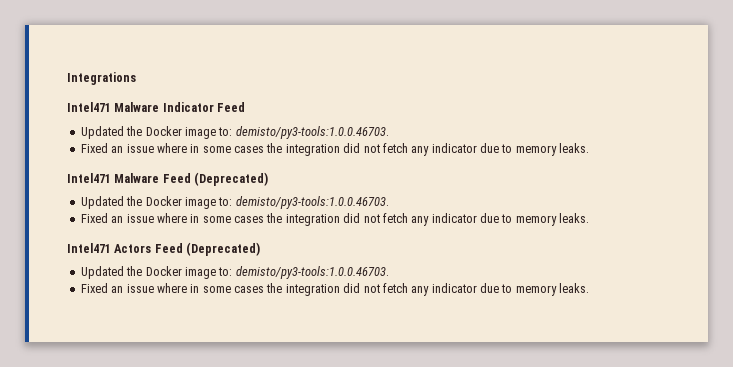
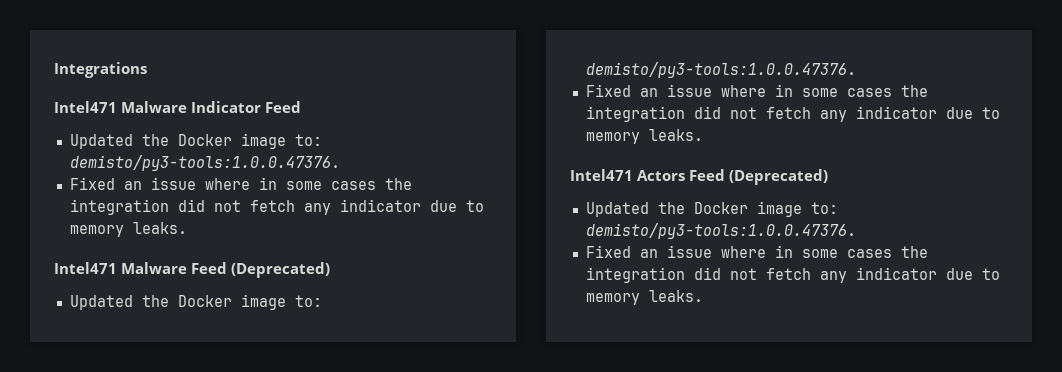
[235,126,389,139] demisto/py3-tools:1.0.0.46703. -> [69,155,340,171] demisto/py3-tools:1.0.0.47376.
[235,196,389,209] demisto/py3-tools:1.0.0.46703. -> [585,62,856,78] demisto/py3-tools:1.0.0.47376.
[235,266,389,279] demisto/py3-tools:1.0.0.46703. -> [585,223,856,239] demisto/py3-tools:1.0.0.47376.

